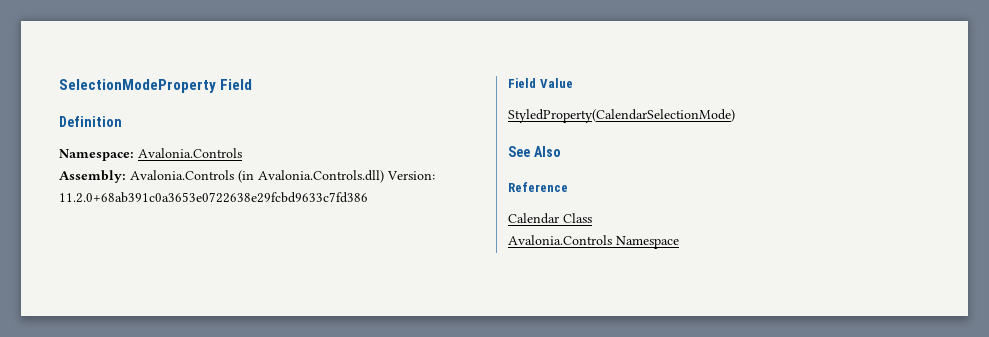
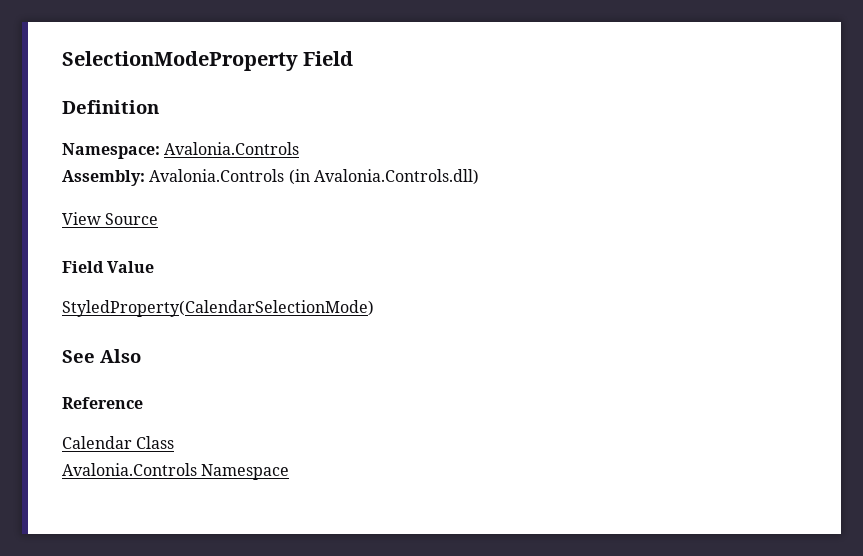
[387,171,435,180] [59,192,368,203] Version: 11.2.0+68ab391c0a3653e0722638e29fcbd9633c7fd386 -> [62,212,159,225] // View Source

